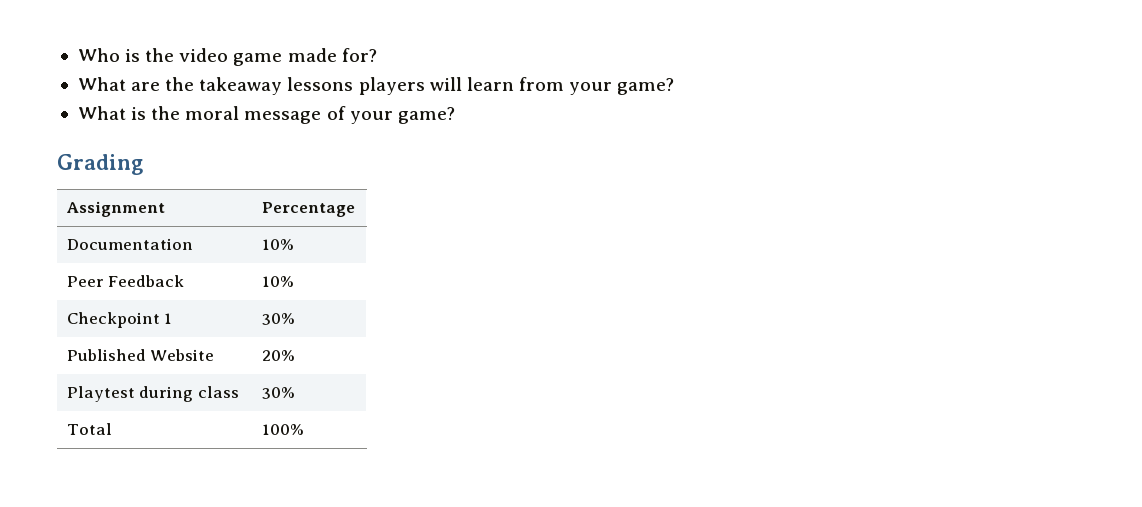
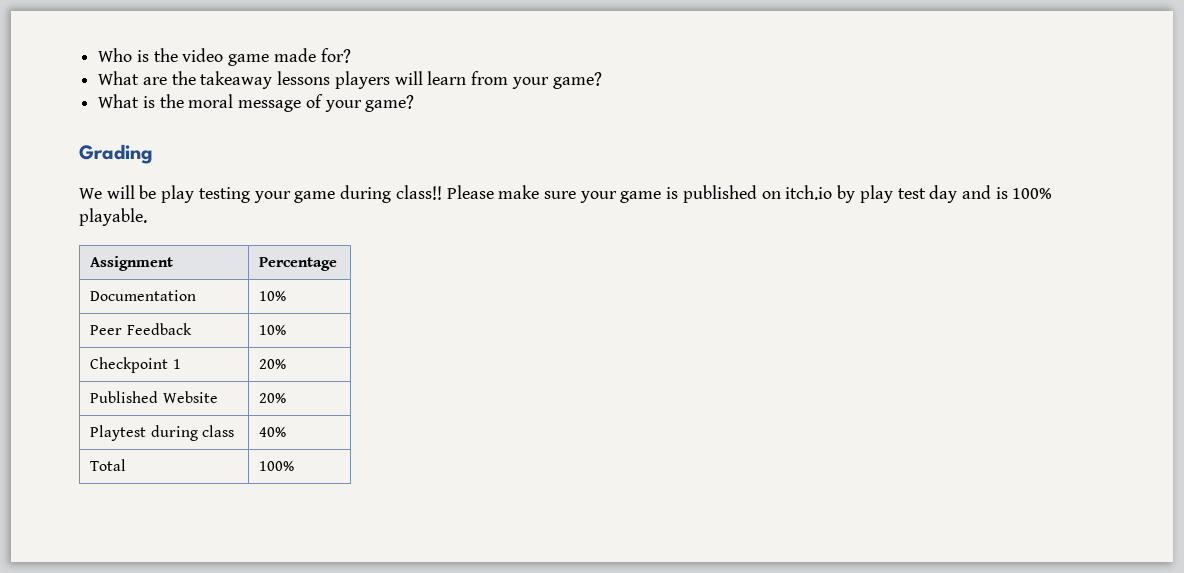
(143, 164) none -> [79,185,1053,203] [79,208,147,226] // We will be play testing your game during class!! Please make sure your game is published on itch.io by play test day and is 100% playable.
[261,313,295,325] 30% -> [259,359,287,369] 20%
[261,387,295,399] 30% -> [259,427,287,437] 40%

